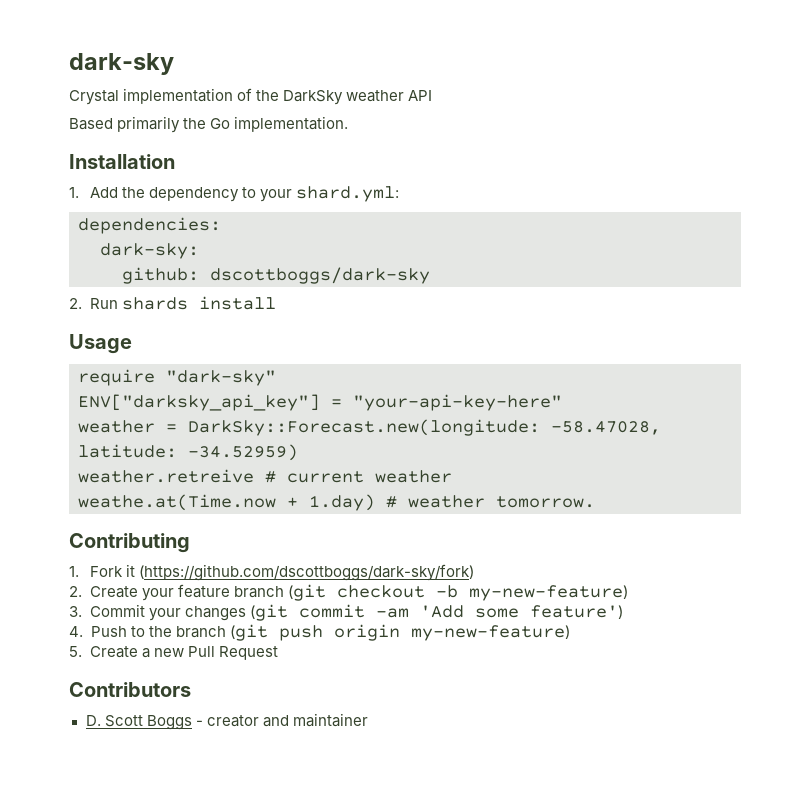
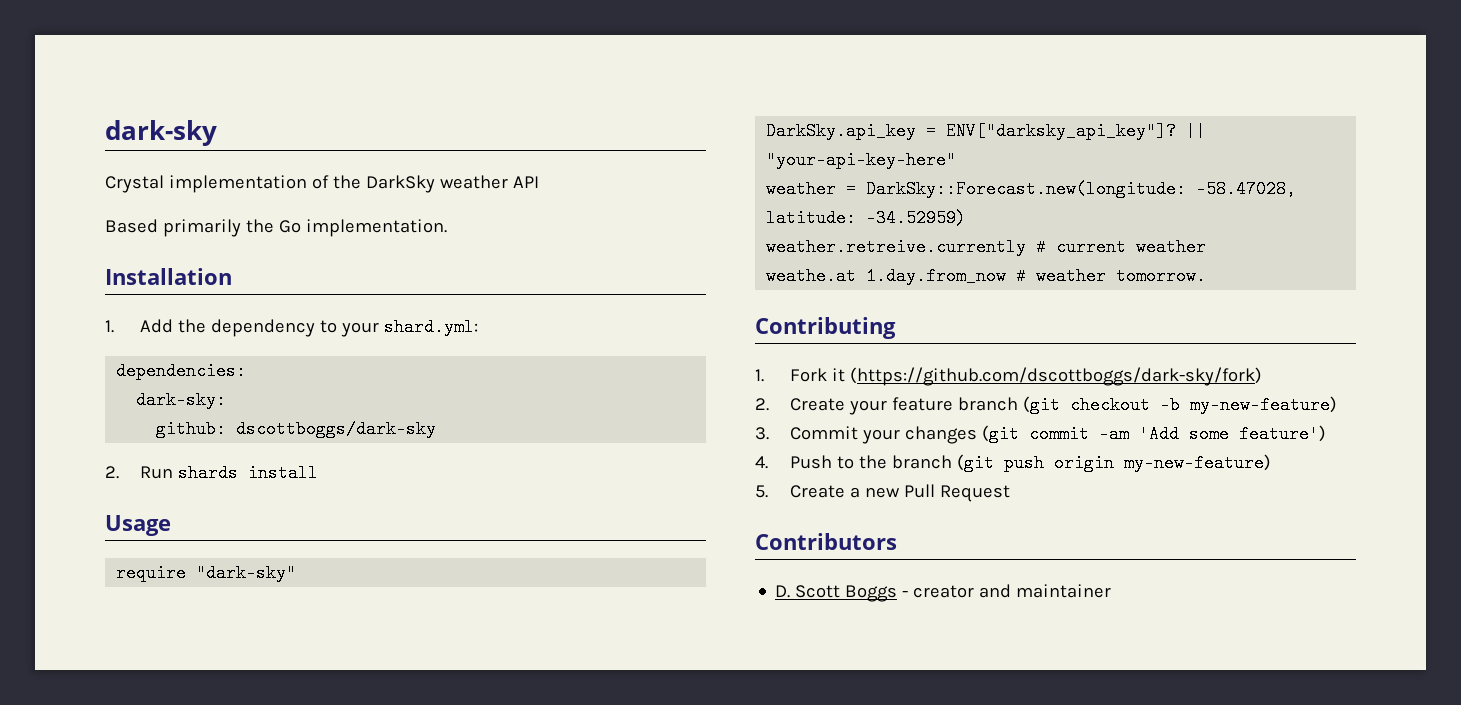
[78,394,342,411] ENV["darksky_api_key"] = -> [766,122,1207,140] DarkSky.api_key = ENV["darksky_api_key"]? ||
[78,469,254,483] weather.retreive -> [766,238,1027,256] weather.retreive.currently
[78,494,375,511] weathe.at(Time.now + 1.day) -> [766,267,1007,285] weathe.at 1.day.from_now

